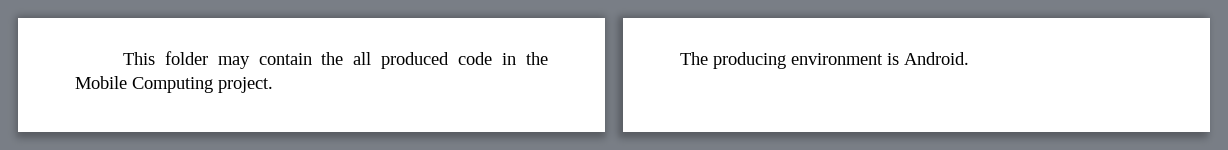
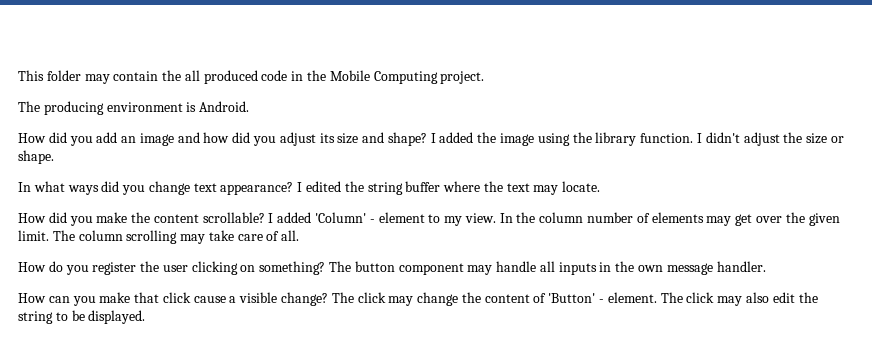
(969, 58) none -> [18,132,844,146] [18,150,54,164] [18,181,601,195] [18,212,840,226] [18,230,300,244] [18,261,766,275] [18,292,818,306] [18,310,146,324] // How did you add an image and how did you adjust its size and shape? I added the image using the library function. I didn't adjust the size or shape. // In what ways did you change text appearance? I edited the string buffer where the text may locate. // How did you make the content scrollable? I added 'Column' - element to my view. In the column number of elements may get over the given limit. The column scrolling may take care of all. // How do you register the user clicking on something? The button component may handle all inputs in the own message handler. // How can you make that click cause a visible change? The click may change the content of 'Button' - element. The click may also edit the string to be displayed.

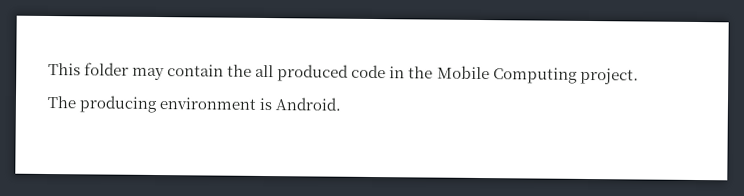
[18,132,844,146] [18,150,54,164] [18,181,601,195] [18,212,840,226] [18,230,300,244] [18,261,766,275] [18,292,818,306] [18,310,146,324] // How did you add an image and how did you adjust its size and shape? I added the image using the library function. I didn't adjust the size or shape. // In what ways did you change text appearance? I edited the string buffer where the text may locate. // How did you make the content scrollable? I added 'Column' - element to my view. In the column number of elements may get over the given limit. The column scrolling may take care of all. // How do you register the user clicking on something? The button component may handle all inputs in the own message handler. // How can you make that click cause a visible change? The click may change the content of 'Button' - element. The click may also edit the string to be displayed. -> (343, 104) none

